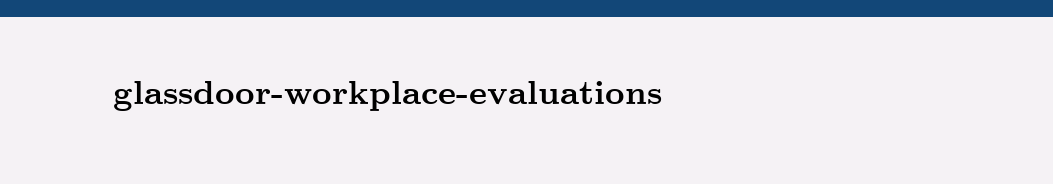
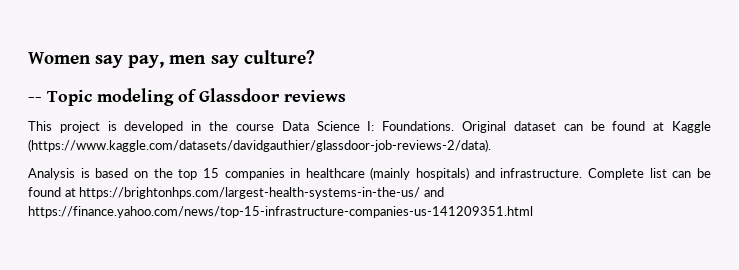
[113,81,662,111] glassdoor-workplace-evaluations -> [28,50,315,68] [28,88,346,106] [28,121,712,133] [28,139,491,152] [28,167,711,180] [28,187,444,199] [28,206,533,218] Women say pay, men say culture? // -- Topic modeling of Glassdoor reviews // This project is developed in the course Data Science I: Foundations. Original dataset can be found at Kaggle (https://www.kaggle.com/datasets/davidgauthier/glassdoor-job-reviews-2/data). // Analysis is based on the top 15 companies in healthcare (mainly hospitals) and infrastructure. Complete list can be found at https://brightonhps.com/largest-health-systems-in-the-us/ and https://finance.yahoo.com/news/top-15-infrastructure-companies-us-141209351.html

